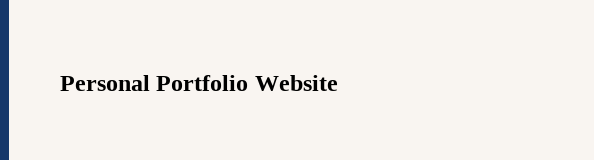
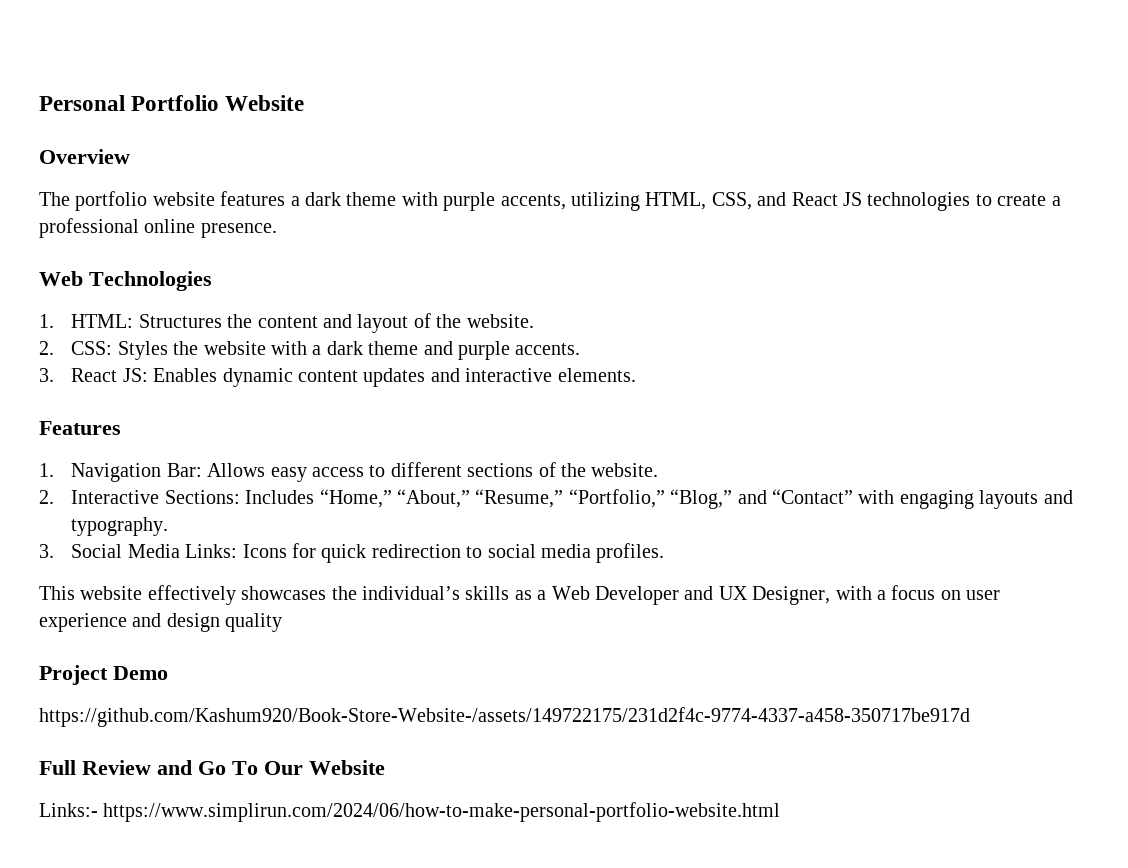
(338, 83) none -> [39,149,130,164] [39,191,1061,211] [39,218,277,238] [39,271,212,291] [39,313,534,333] [39,341,581,360] [39,368,636,387] [39,421,121,435] [39,462,659,482] [39,489,1073,509] [71,517,169,536] [39,543,665,563] [39,585,1001,605] [39,613,283,632] [39,665,168,685] [39,707,970,727] [39,760,385,775] [39,802,781,822] // Overview // The portfolio website features a dark theme with purple accents, utilizing HTML, CSS, and React JS technologies to create a professional online presence. // Web Technologies // 1. HTML: Structures the content and layout of the website. // 2. CSS: Styles the website with a dark theme and purple accents. // 3. React JS: Enables dynamic content updates and interactive elements. // Features // 1. Navigation Bar: Allows easy access to different sections of the website. // 2. Interactive Sections: Includes “Home,” “About,” “Resume,” “Portfolio,” “Blog,” and “Contact” with engaging layouts and typography. // 3. Social Media Links: Icons for quick redirection to social media profiles. // This website effectively showcases the individual’s skills as a Web Developer and UX Designer, with a focus on user experience and design quality // Project Demo // https://github.com/Kashum920/Book-Store-Website-/assets/149722175/231d2f4c-9774-4337-a458-350717be917d // Full Review and Go To Our Website // Links:- https://www.simplirun.com/2024/06/how-to-make-personal-portfolio-website.html

